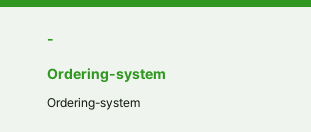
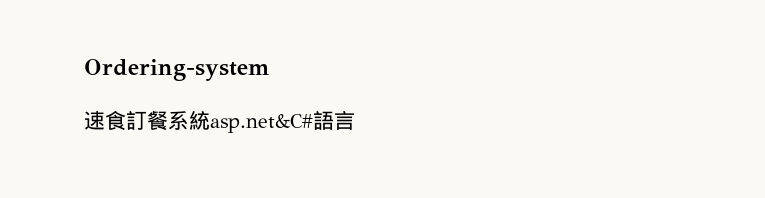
[47,38,54,44] - // -> (84, 70) none
[47,97,140,110] Ordering-system -> [84,110,355,133] 速食訂餐系統asp.net&C#語言

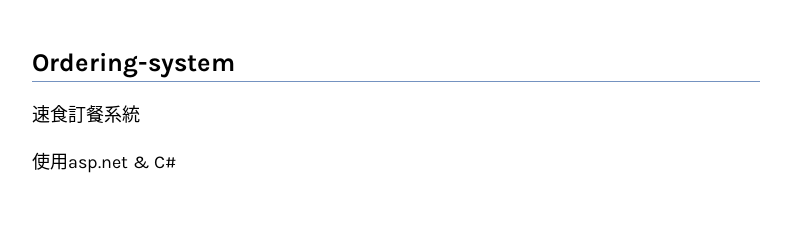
[210,110,355,133] asp.net&C#語言 -> [32,152,176,173] // 使用asp.net & C#

